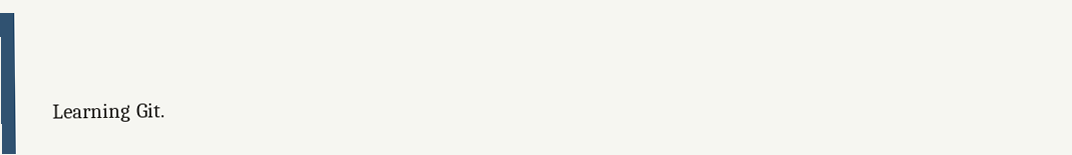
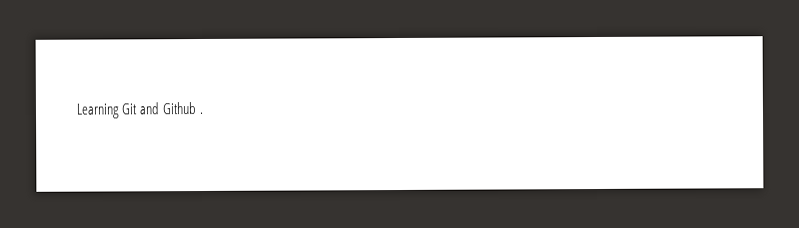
[135,102,165,118] Git. -> [121,102,204,115] Git and Github .

